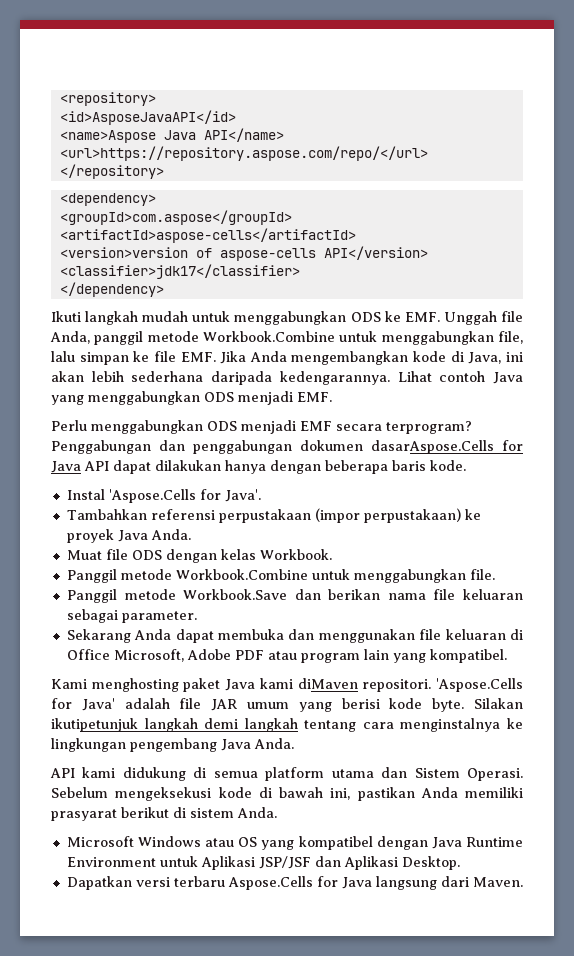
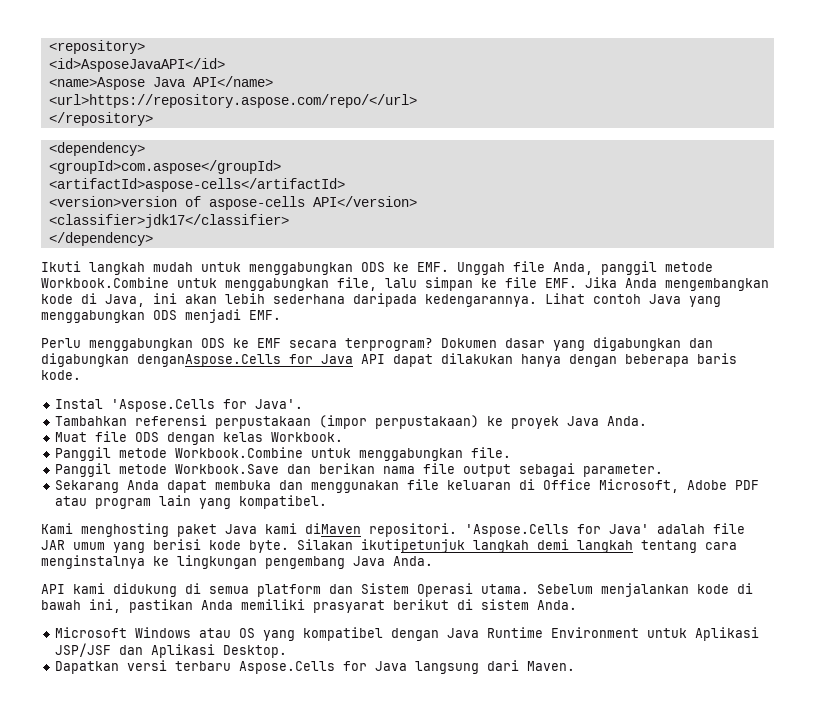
[241,420,296,434] menjadi -> [233,338,249,348] ke
[51,440,494,454] Penggabungan dan penggabungan dokumen dasarAspose.Cells -> [441,337,713,351] [41,353,281,367] Dokumen dasar yang digabungkan dan digabungkan denganAspose.Cells
[463,589,523,600] keluaran -> [462,464,511,477] output
[331,769,374,778] utama -> (321, 590) none
[467,768,524,781] [51,787,212,801] Operasi. Sebelum mengeksekusi -> [417,583,689,597] Operasi utama. Sebelum menjalankan

